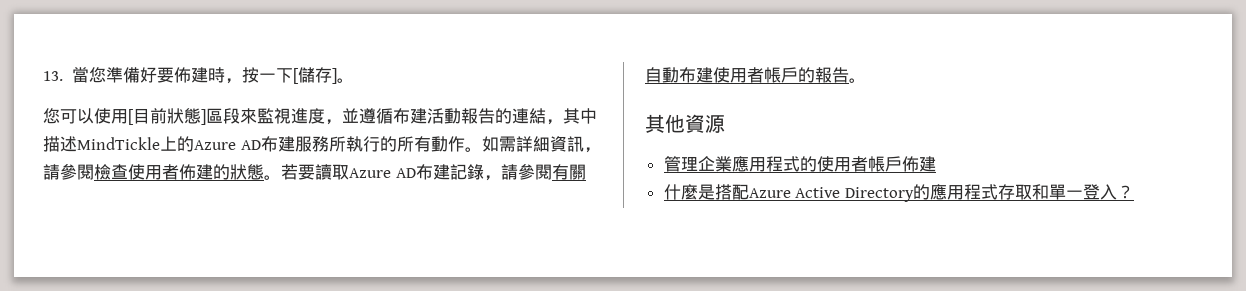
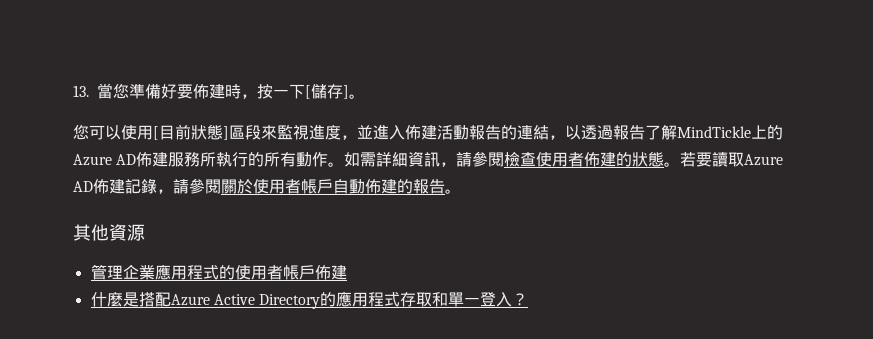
[359,108,410,124] 遵循布 -> [373,124,421,140] 進入佈
[563,108,597,124] [43,136,77,152] 其中描述 -> [565,125,677,140] 以透過報告了解
[260,136,278,152] 布 -> [136,152,153,167] 佈
[415,164,433,180] 布 -> [93,179,109,194] 佈
[551,164,586,180] [645,67,798,83] 有關自動布建使用者帳戶 -> [221,179,397,194] 關於使用者帳戶自動佈建

